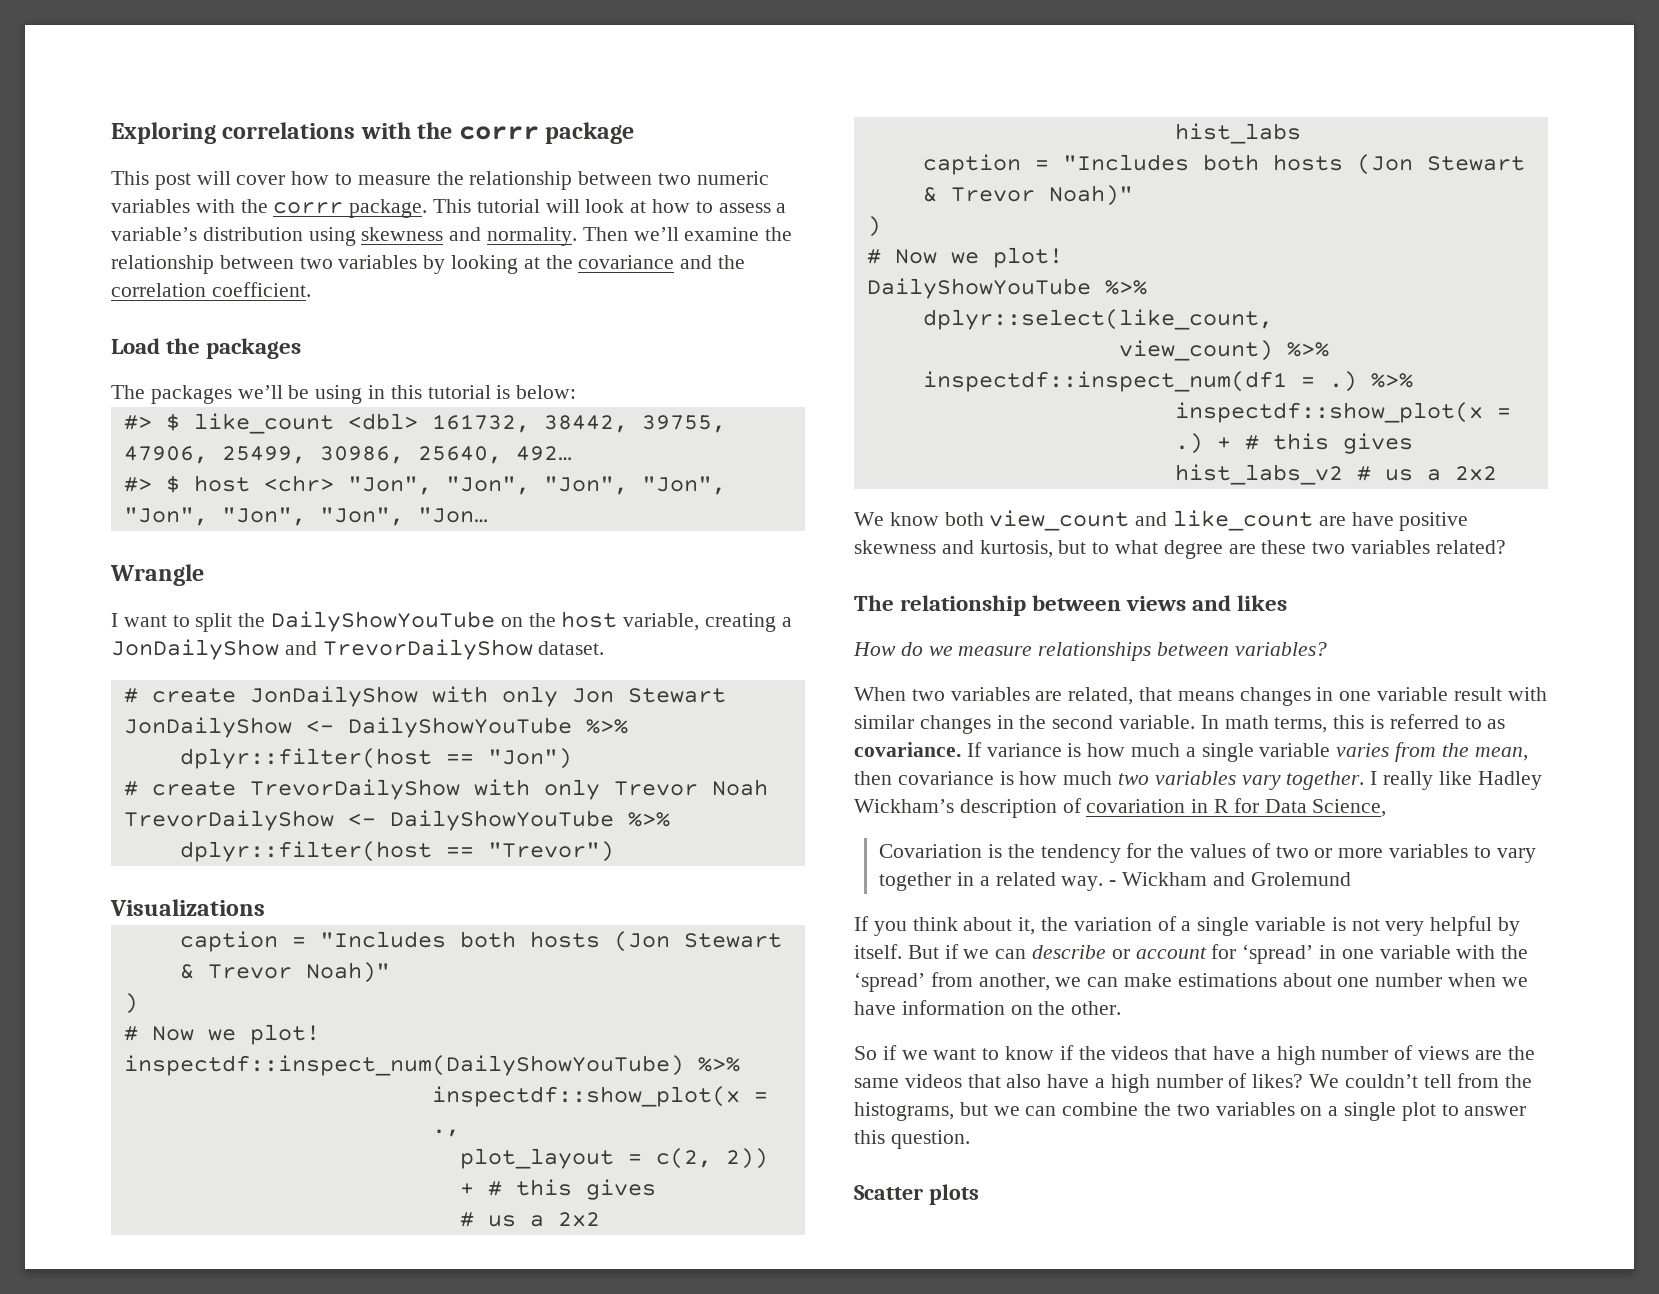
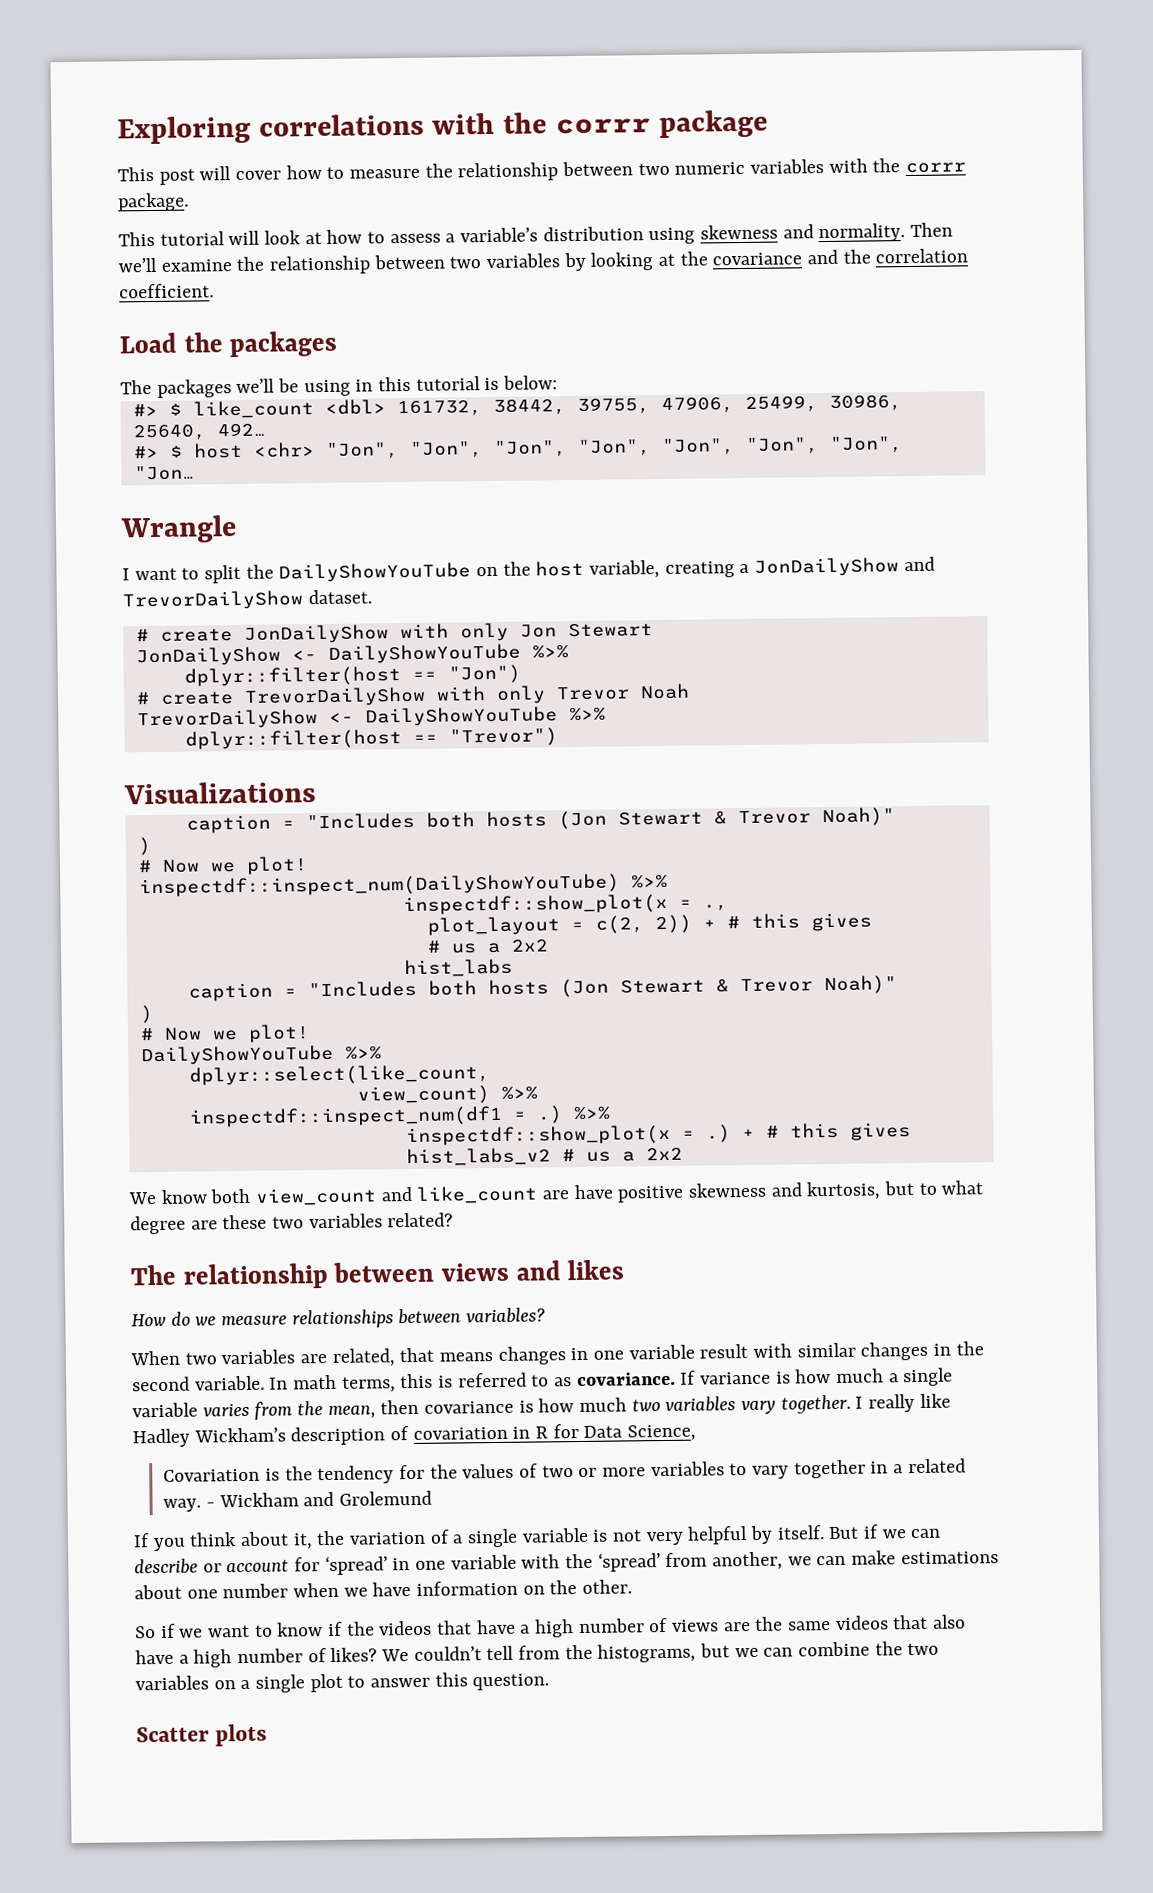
(428, 208) none -> (189, 202) //

